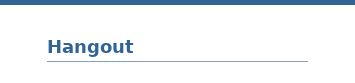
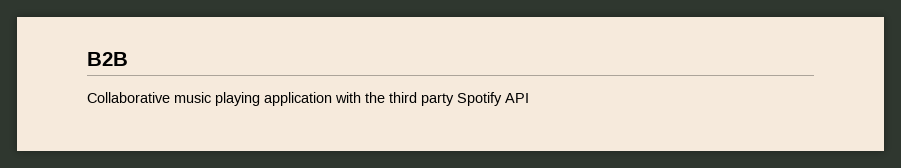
[47,40,134,57] Hangout -> [87,52,128,66] [87,92,529,106] B2B // Collaborative music playing application with the third party Spotify API

